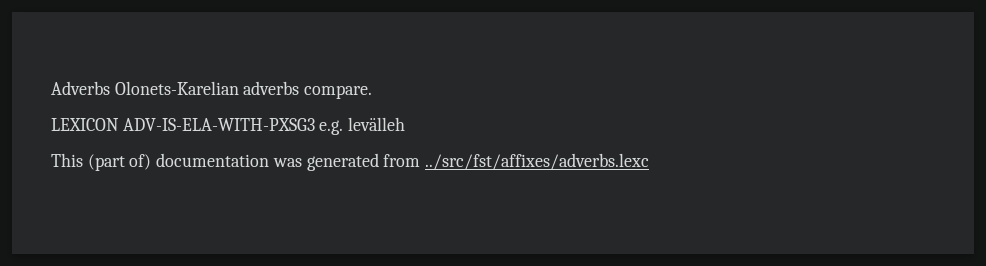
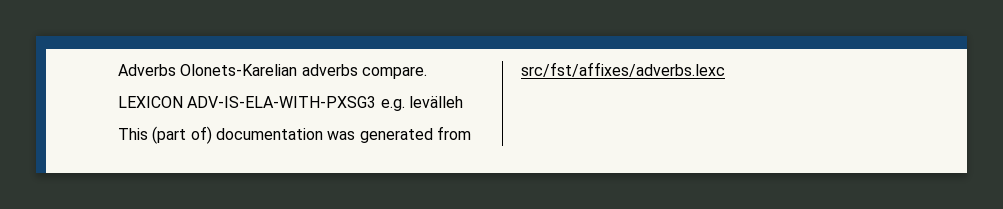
[425,153,650,170] ../src/fst/affixes/adverbs.lexc -> [521,62,725,77] src/fst/affixes/adverbs.lexc

